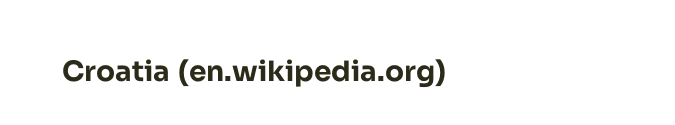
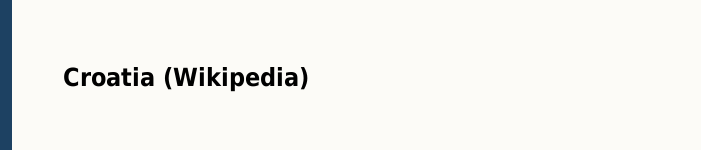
[177,59,446,88] (en.wikipedia.org) -> [163,67,309,92] (Wikipedia)

